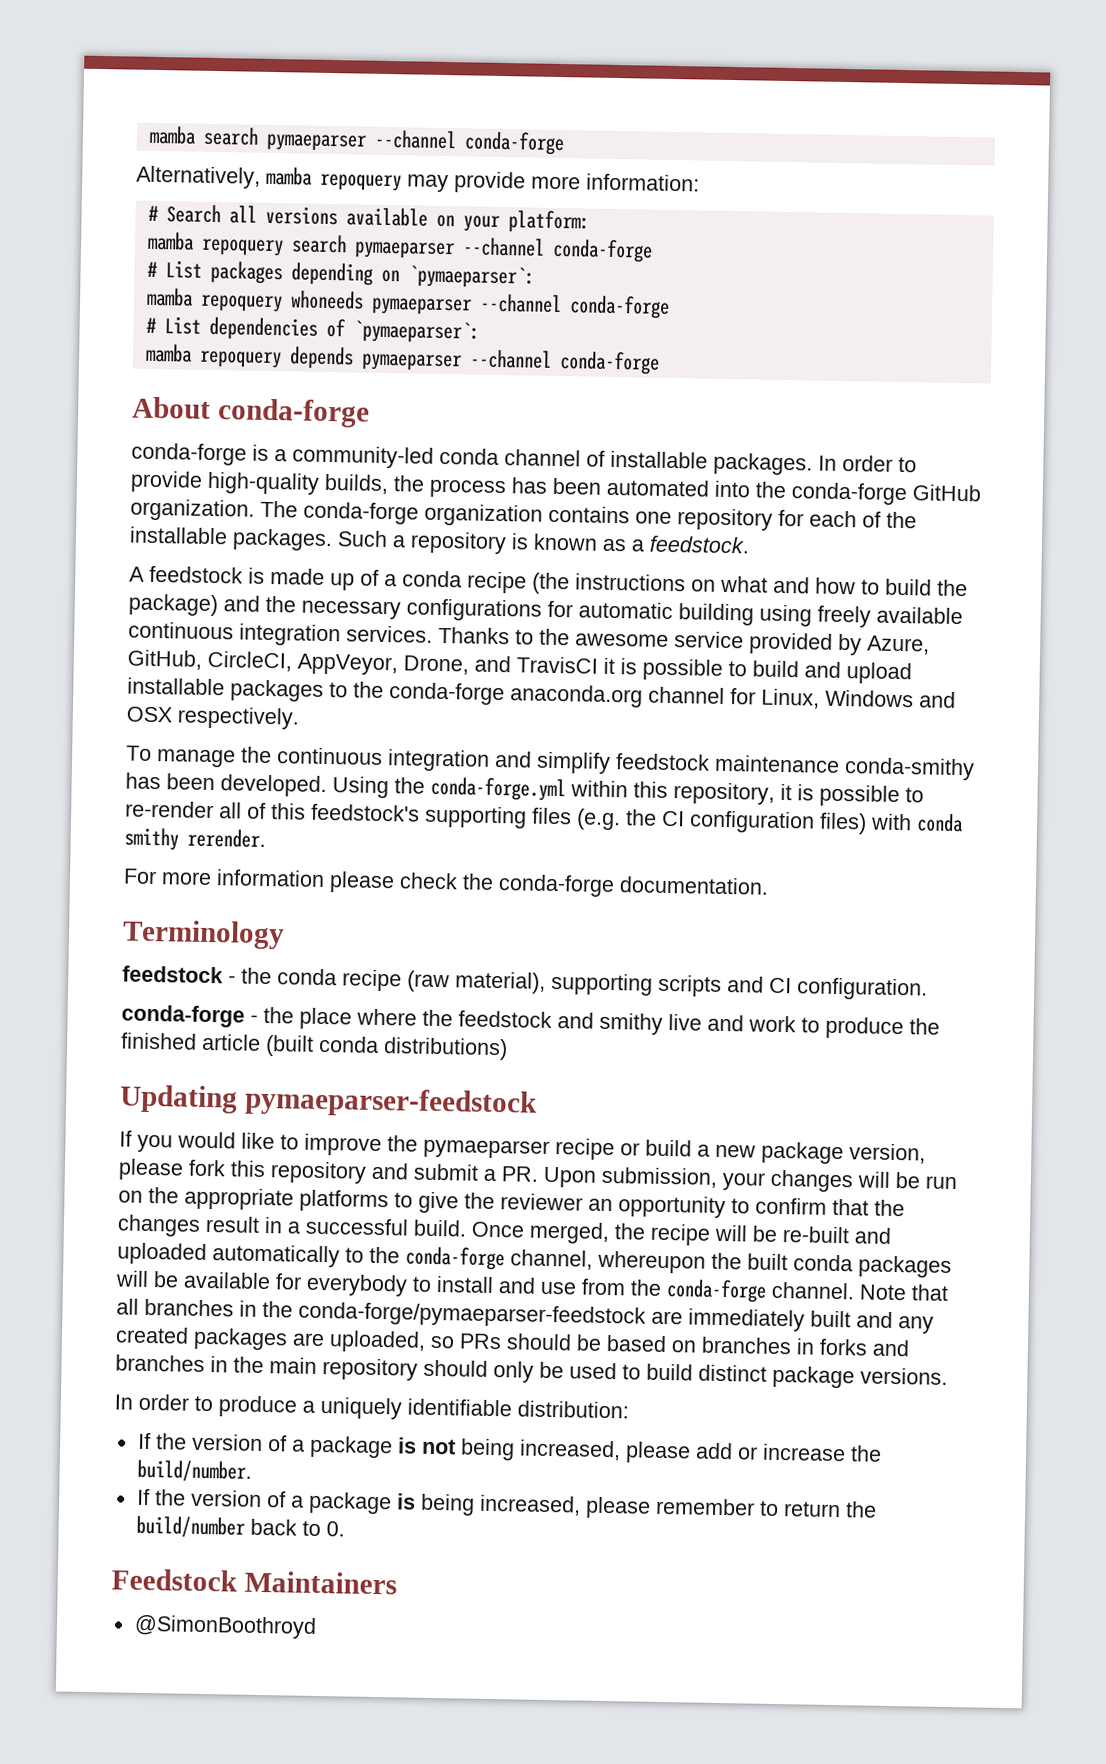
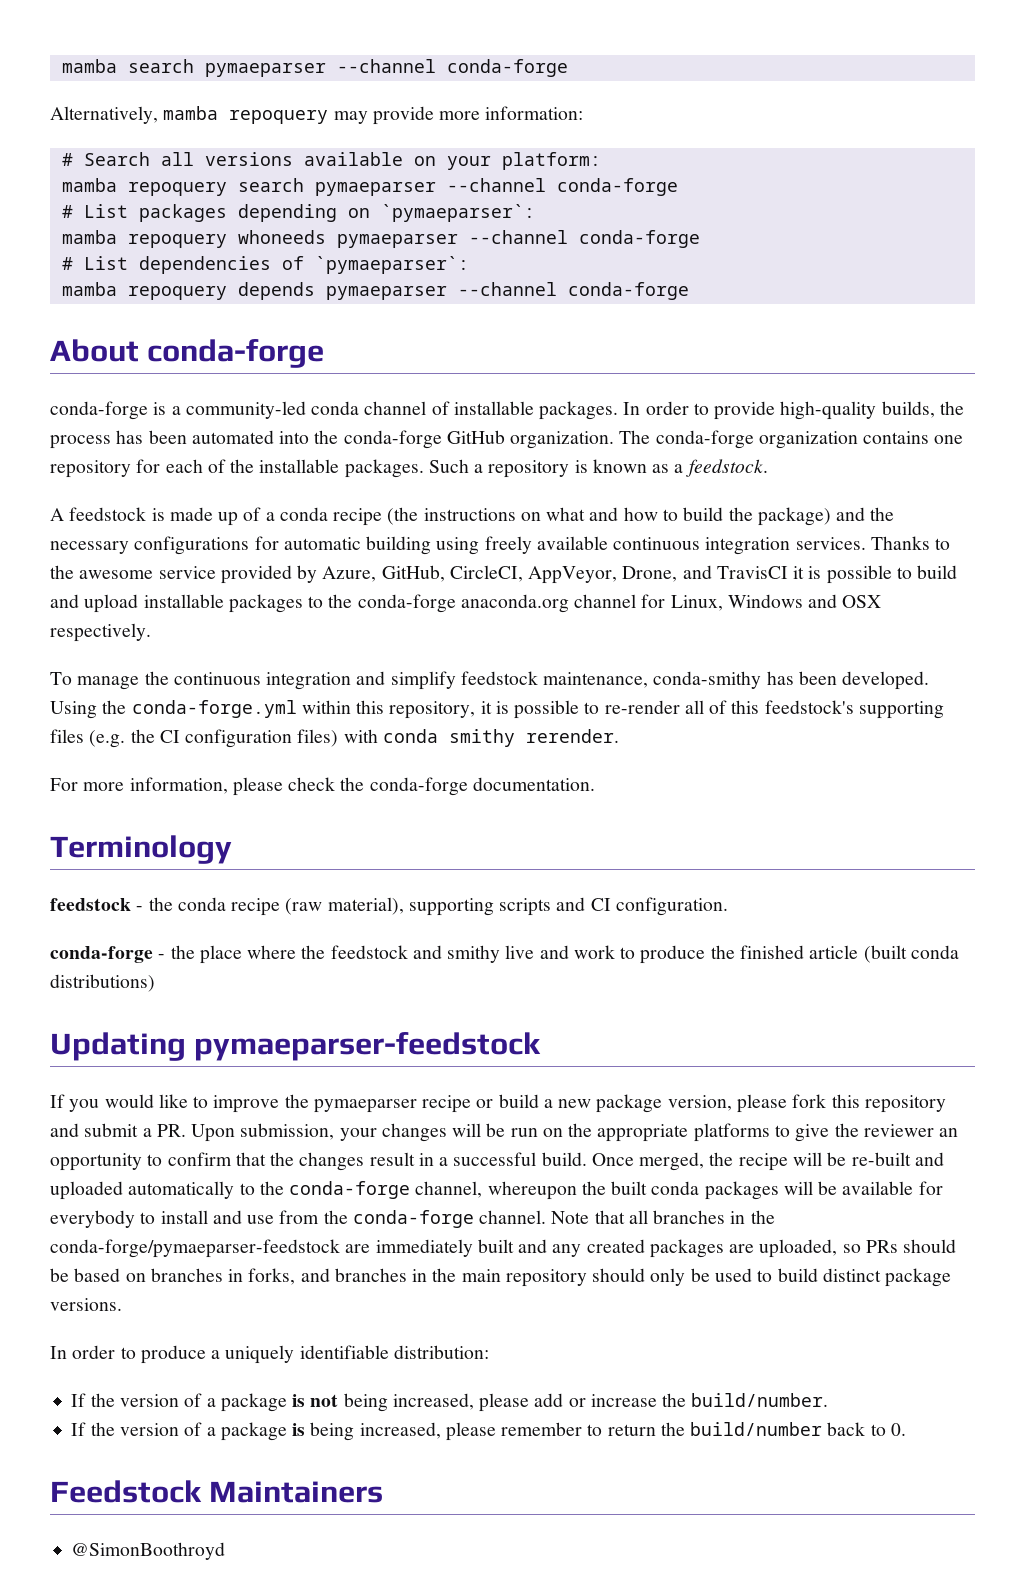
[714,754,840,773] maintenance -> [543,672,649,688] maintenance,
[216,869,325,888] information -> [129,777,228,794] information,
[819,1338,868,1356] forks -> [248,1268,296,1285] forks,

